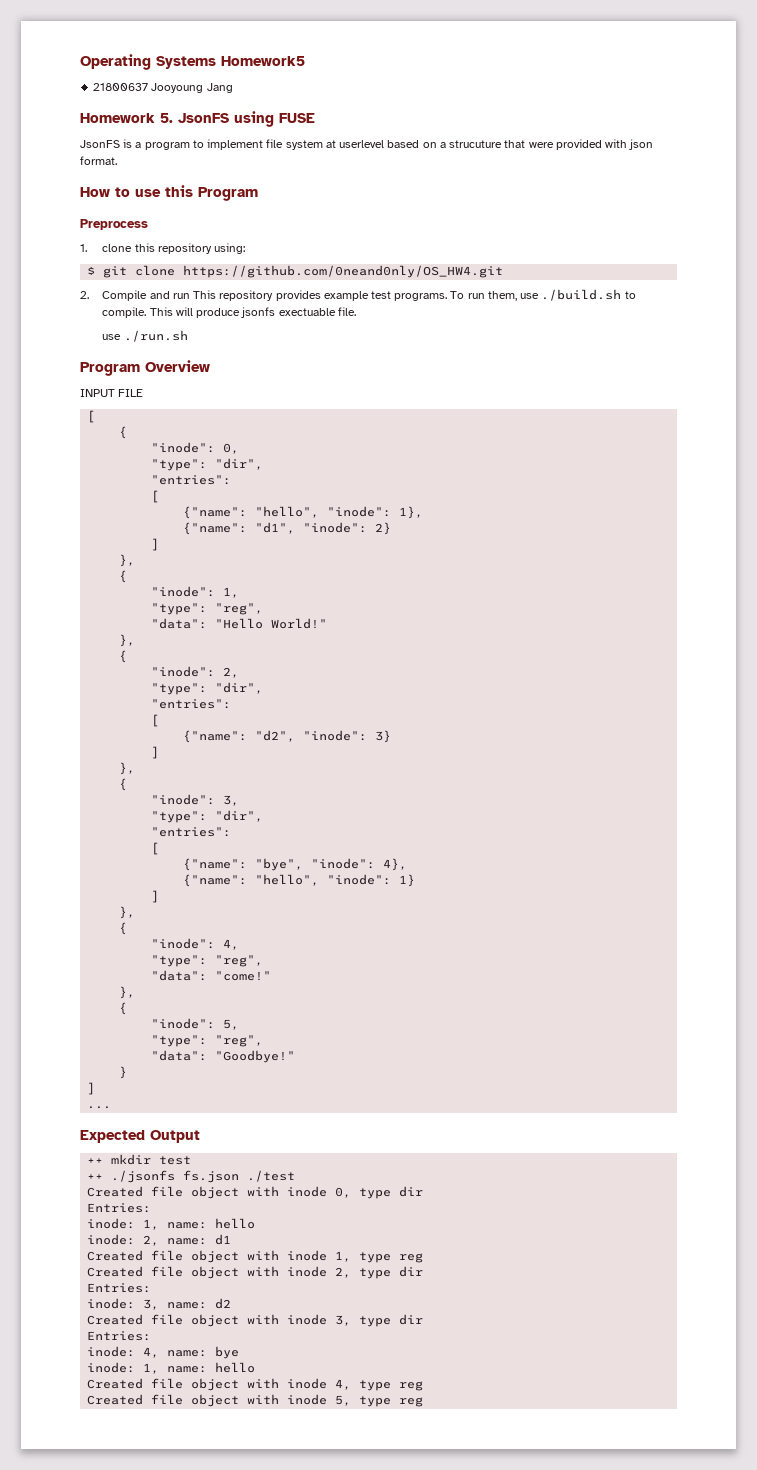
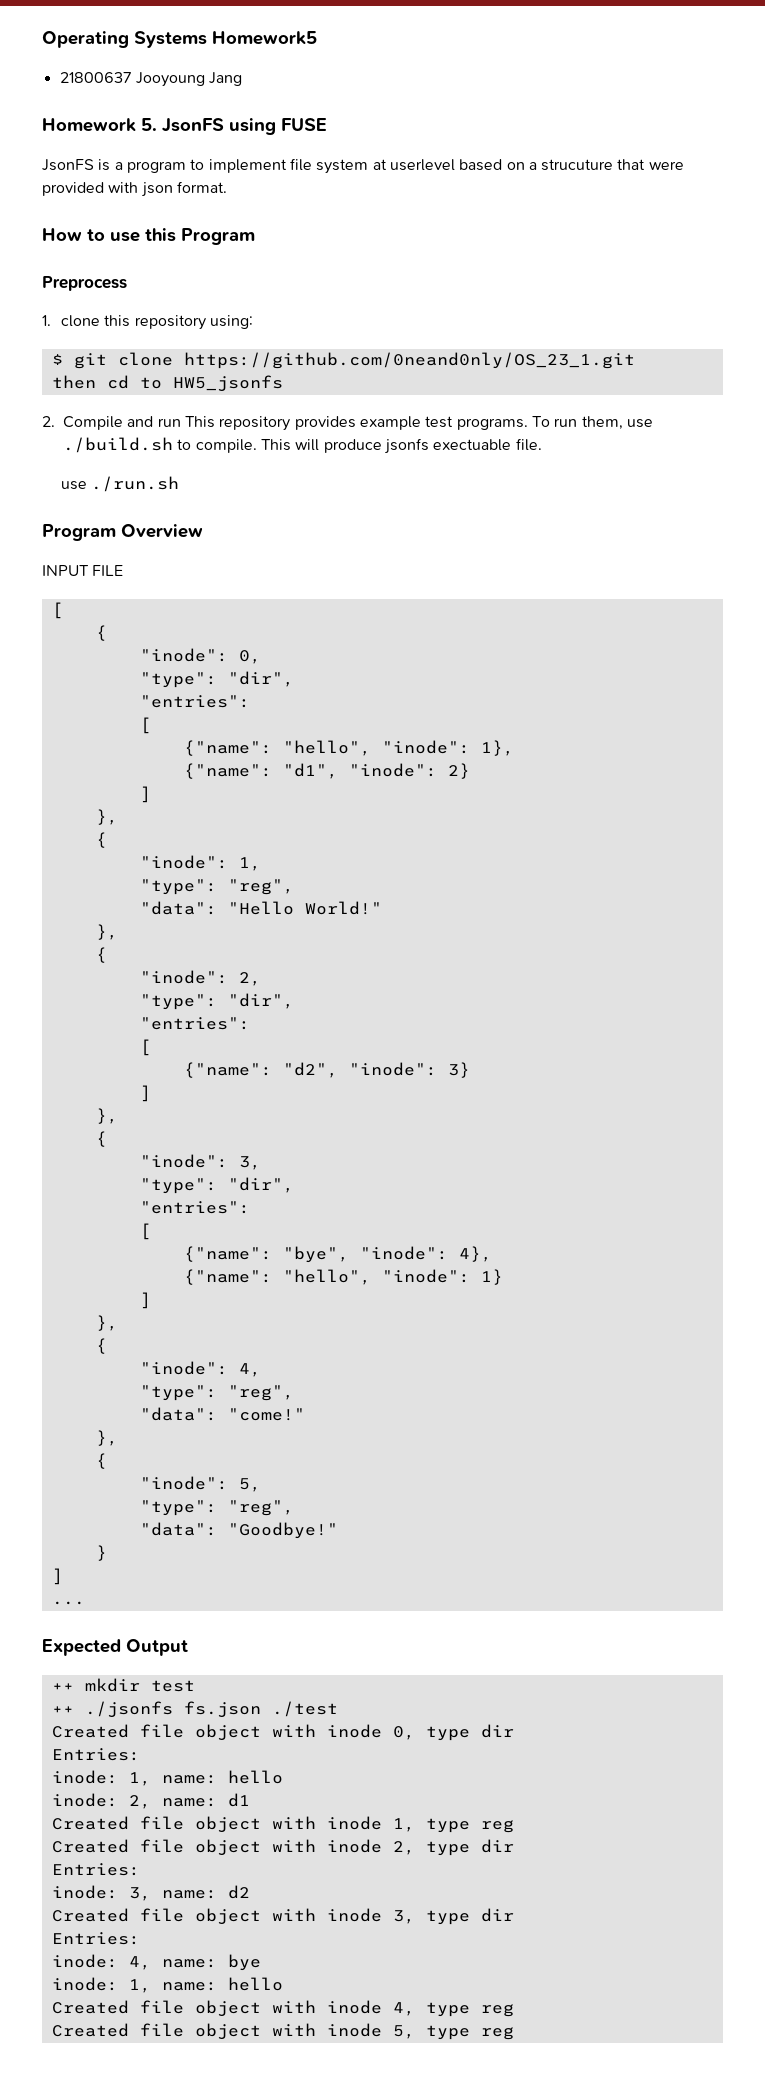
[183,265,504,278] https://github.com/0neand0nly/OS_HW4.git -> [183,352,635,369] [51,375,283,392] https://github.com/0neand0nly/OS_23_1.git // then cd to HW5_jsonfs

